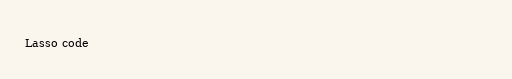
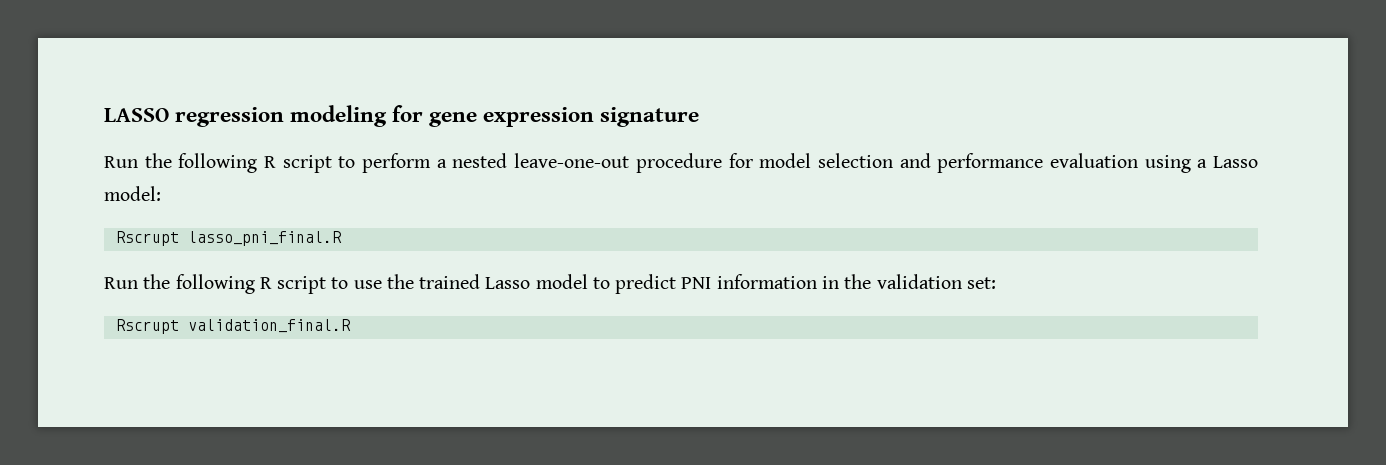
[25,38,89,47] Lasso code -> [104,105,700,127] [104,153,1259,173] [104,186,161,201] [115,231,342,246] [104,274,996,294] [115,319,351,334] LASSO regression modeling for gene expression signature // Run the following R script to perform a nested leave-one-out procedure for model selection and performance evaluation using a Lasso model: // Rscrupt lasso_pni_final.R // Run the following R script to use the trained Lasso model to predict PNI information in the validation set: // Rscrupt validation_final.R

